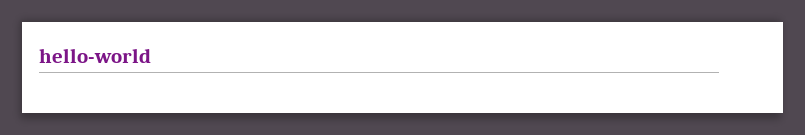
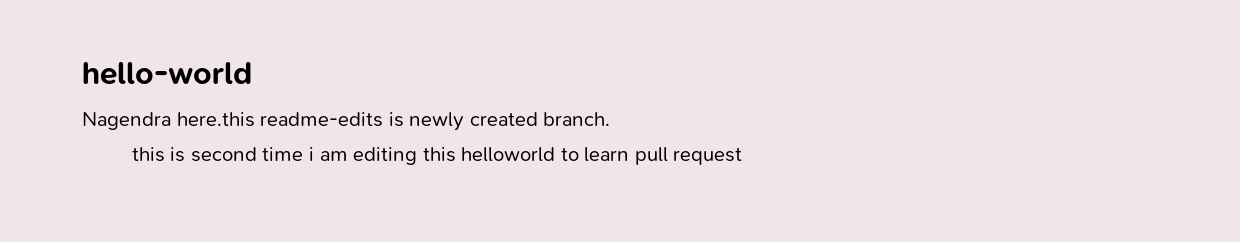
(151, 55) none -> [82,112,611,131] [131,147,743,165] // Nagendra here.this readme-edits is newly created branch. // this is second time i am editing this helloworld to learn pull request

